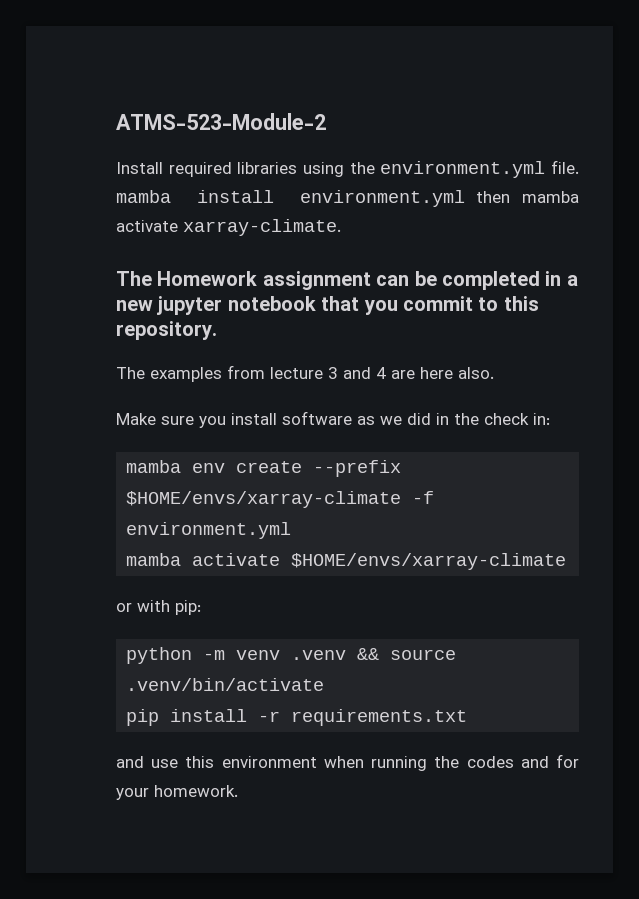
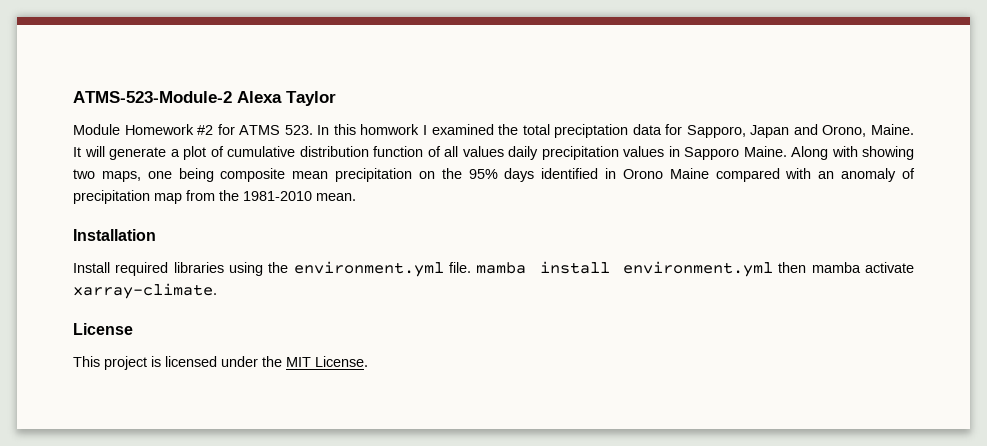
(326, 121) none -> [237,91,336,106] [73,124,914,138] [73,146,914,160] [73,168,916,182] [73,190,356,204] [73,229,156,241] Alexa Taylor // Module Homework #2 for ATMS 523. In this homwork I examined the total preciptation data for Sapporo, Japan and Orono, Maine. It will generate a plot of cumulative distribution function of all values daily precipitation values in Sapporo Maine. Along with showing two maps, one being composite mean precipitation on the 95% days identified in Orono Maine compared with an anomaly of precipitation map from the 1981-2010 mean. // Installation
[116,271,578,290] [116,296,539,315] [116,321,217,340] [116,365,494,382] [116,411,550,428] [126,460,402,477] [126,491,435,508] [126,522,292,539] [126,553,567,570] [116,600,201,615] [126,647,457,664] [126,678,325,691] [126,709,468,726] [116,754,579,771] [116,785,238,800] The Homework assignment can be completed in a new jupyter notebook that you commit to this repository. // The examples from lecture 3 and 4 are here also. // Make sure you install software as we did in the check in: // mamba env create --prefix $HOME/envs/xarray-climate -f environment.yml // mamba activate $HOME/envs/xarray-climate // or with pip: // python -m venv .venv && source .venv/bin/activate // pip install -r requirements.txt // and use this environment when running the codes and for your homework. -> [73,323,133,335] [73,356,368,370] License // This project is licensed under the MIT License.

